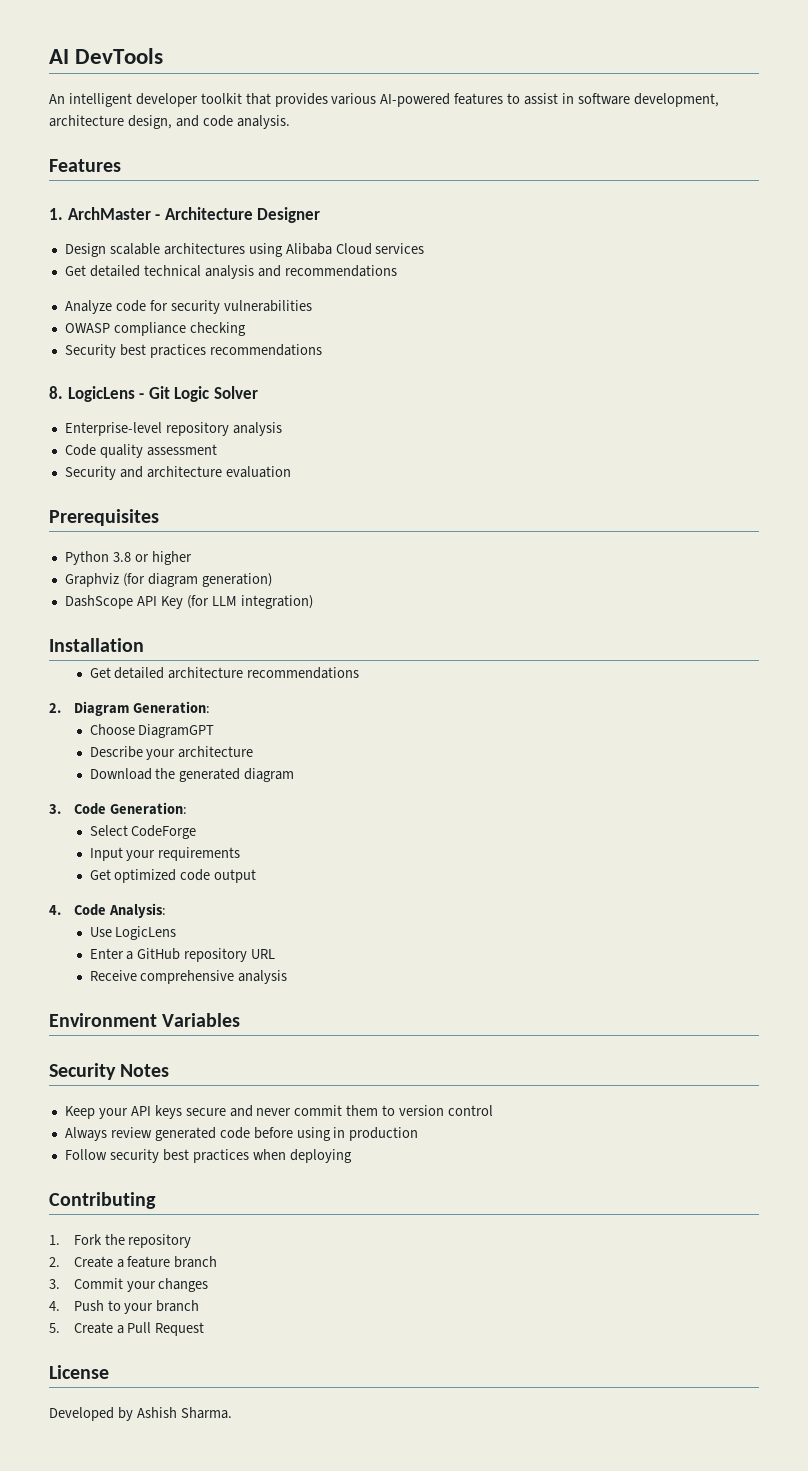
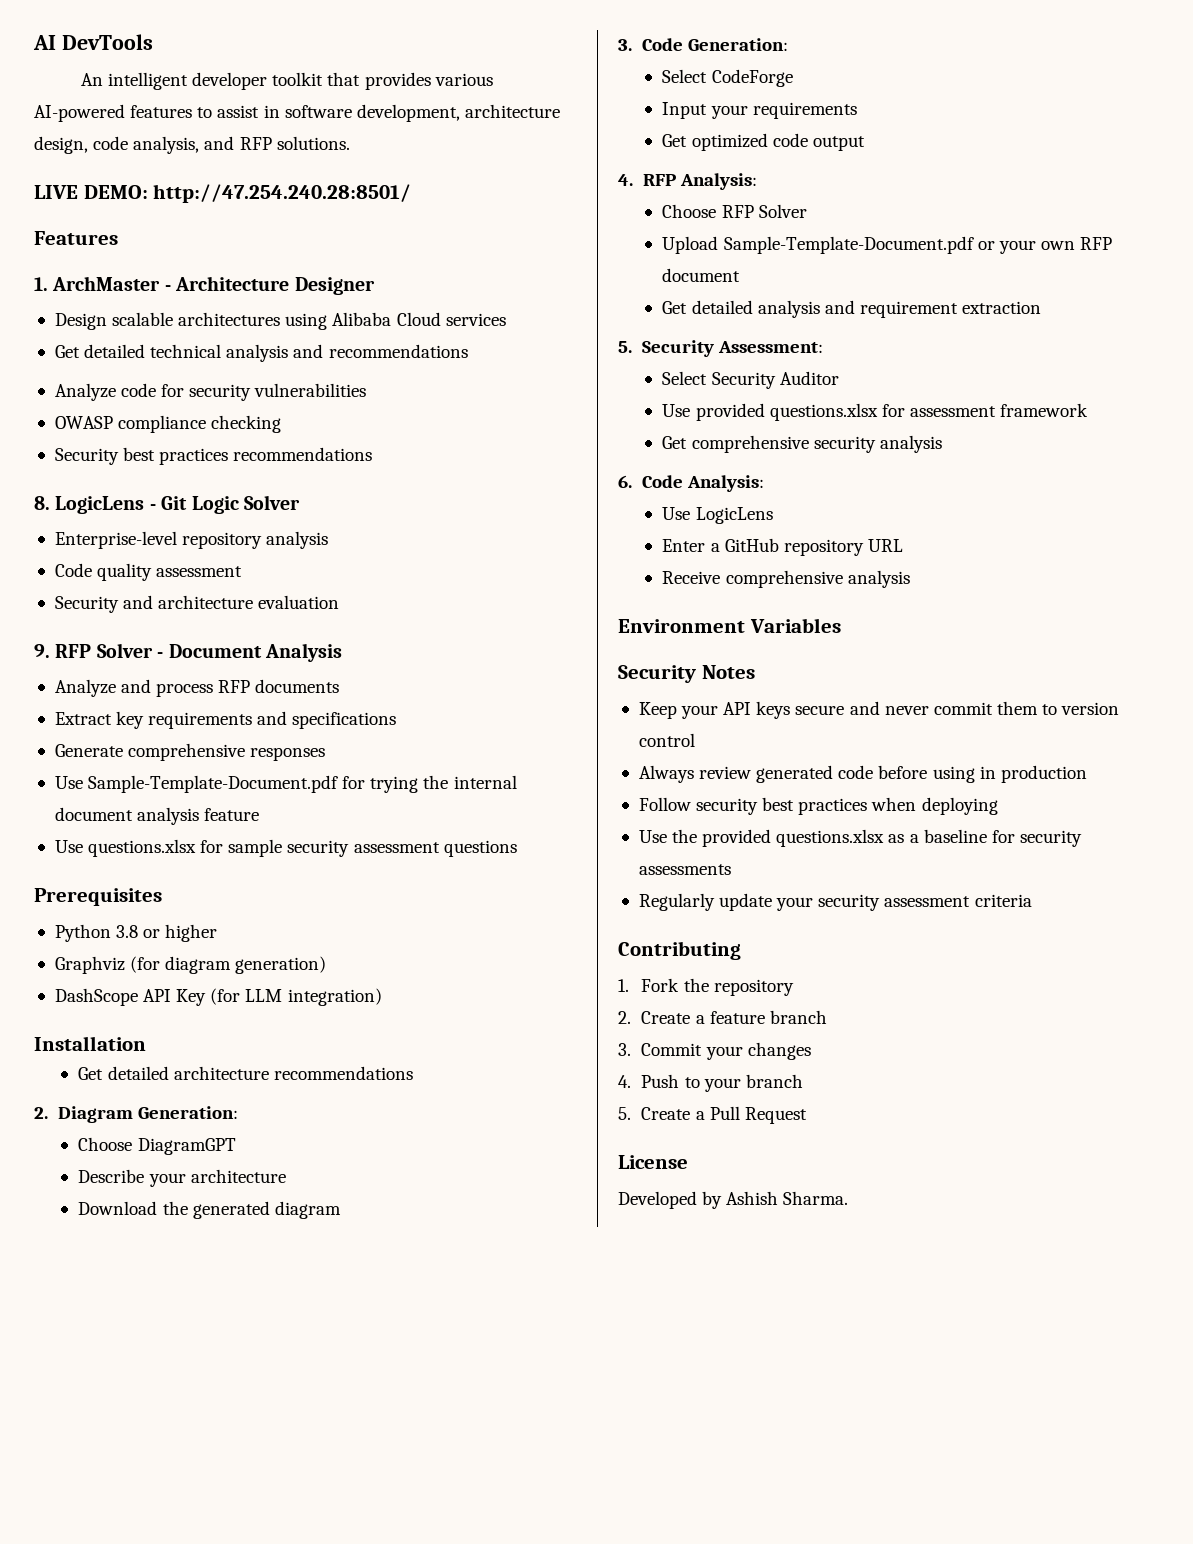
[175,115,290,129] and code analysis. -> [93,136,350,154] [34,184,412,203] code analysis, and RFP solutions. // LIVE DEMO: http://47.254.240.28:8501/
(291, 472) none -> [34,643,342,662] [54,679,340,697] [54,711,397,729] [54,743,326,761] [54,775,517,793] [54,807,260,825] [54,839,517,857] // 9. RFP Solver - Document Analysis // Analyze and process RFP documents // Extract key requirements and specifications // Generate comprehensive responses // Use Sample-Template-Document.pdf for trying the internal document analysis feature // Use questions.xlsx for sample security assessment questions
(61, 910) none -> [642,173,757,190] [662,204,807,218] [662,236,1113,254] [662,268,741,282] [662,300,1042,318] [618,340,823,357] [662,371,839,389] [662,403,1089,421] [662,435,942,453] [618,475,632,488] RFP Analysis: // Choose RFP Solver // Upload Sample-Template-Document.pdf or your own RFP document // Get detailed analysis and requirement extraction // 5. Security Assessment: // Select Security Auditor // Use provided questions.xlsx for assessment framework // Get comprehensive security analysis // 6.
(352, 1156) none -> [638,829,1082,847] [638,864,731,875] [638,893,1032,911] // Use the provided questions.xlsx as a baseline for security assessments // Regularly update your security assessment criteria

